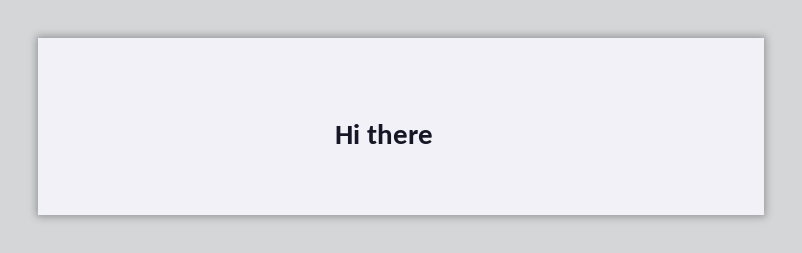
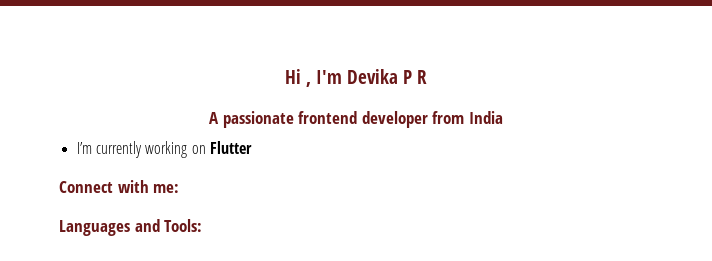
[367,124,434,144] there -> [306,69,427,87] [209,111,503,128] [76,141,252,158] [59,180,180,193] [59,219,203,236] , I'm Devika P R // A passionate frontend developer from India // I’m currently working on Flutter // Connect with me: // Languages and Tools:

